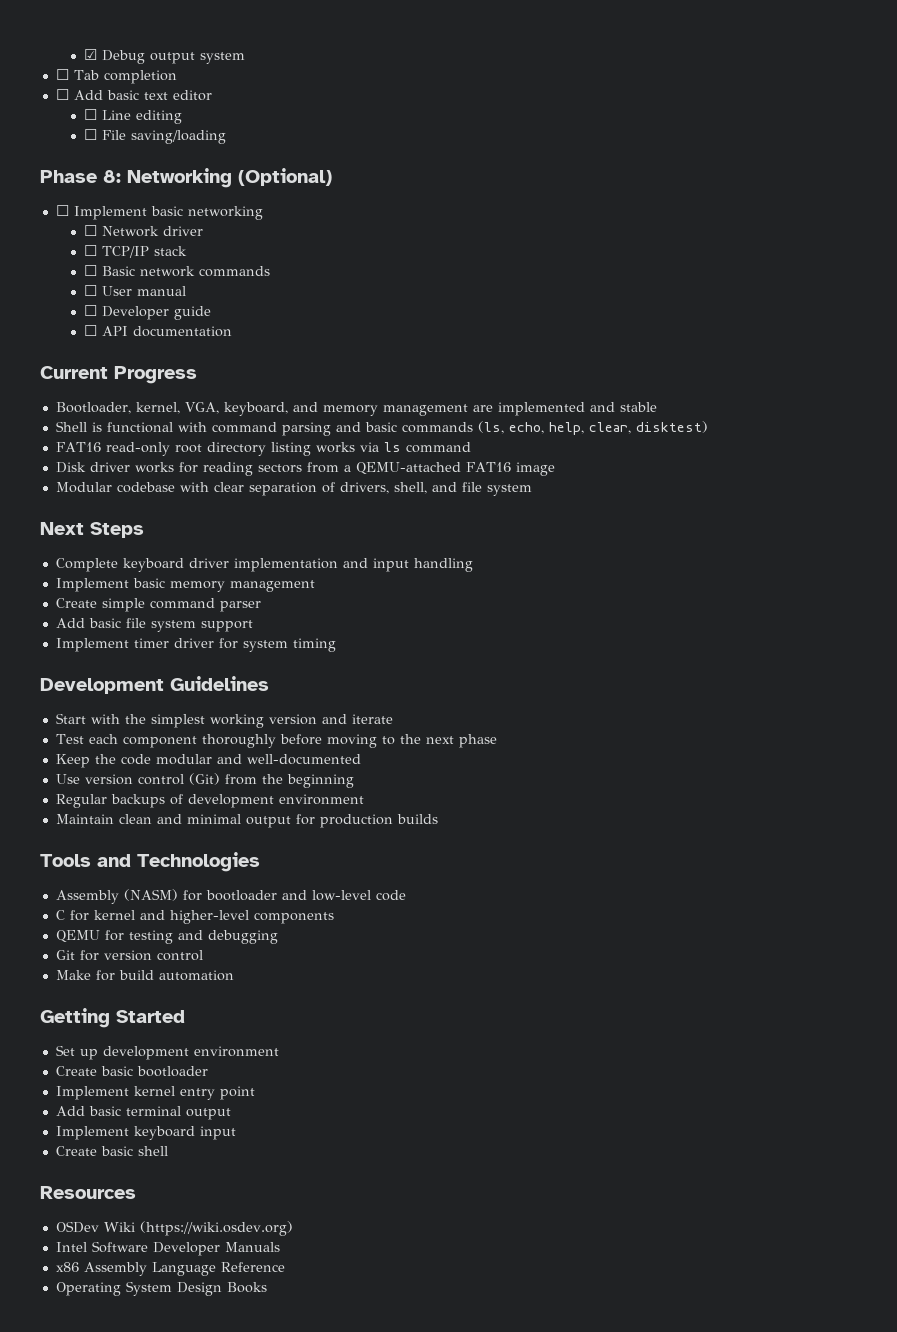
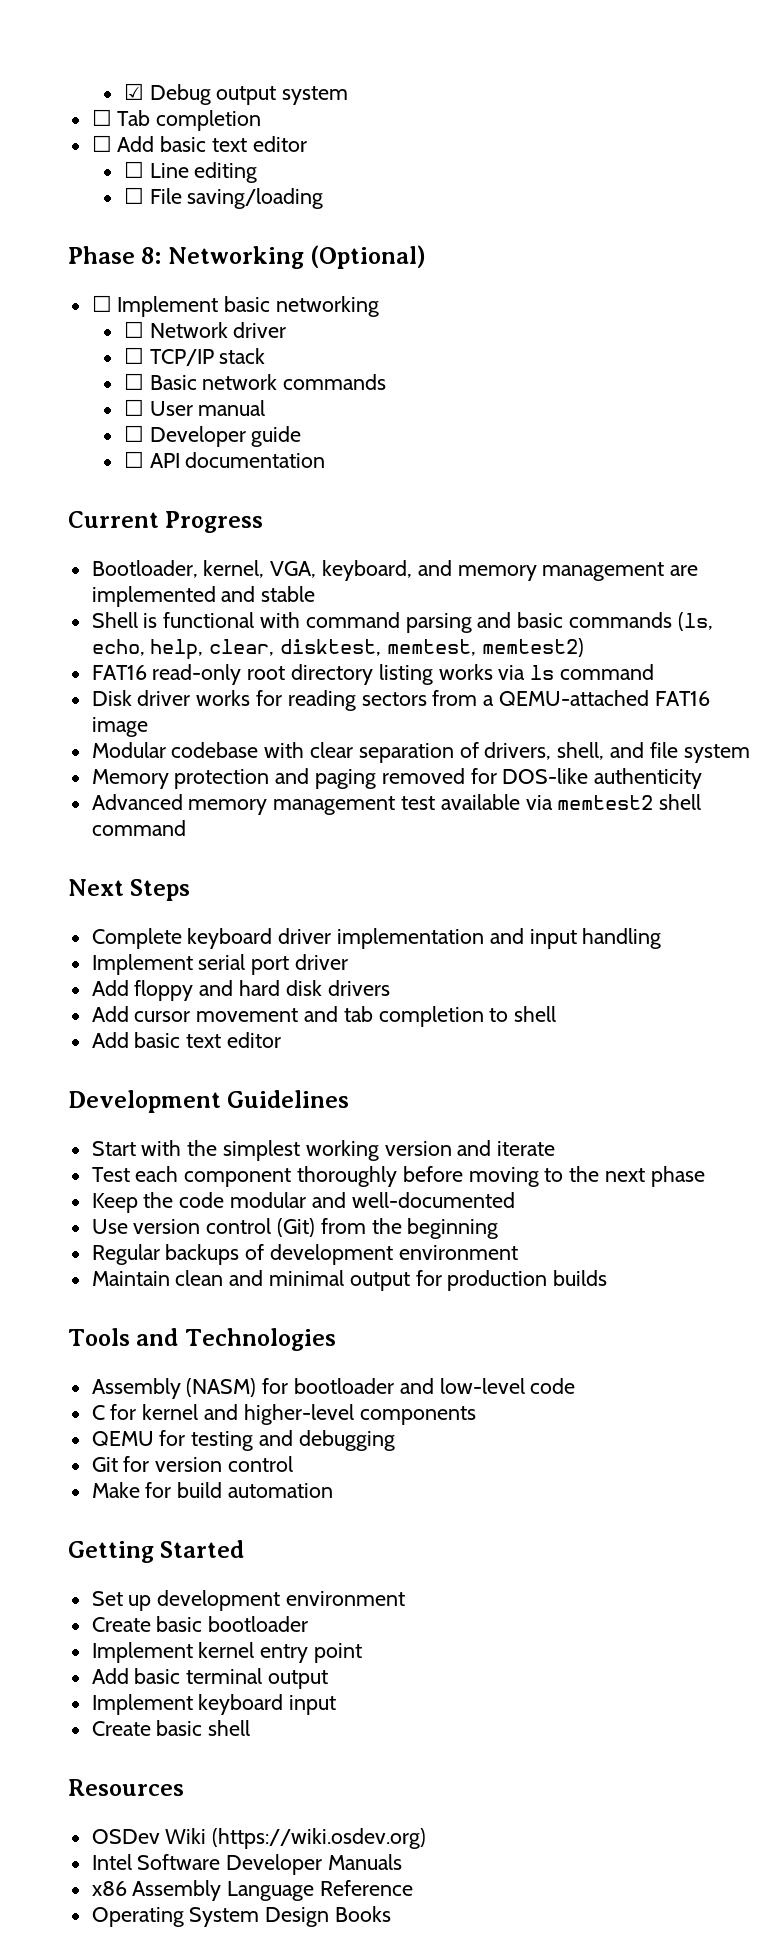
[635,421,708,433] disktest) -> [280,638,584,657] disktest, memtest, memtest2)
(532, 490) none -> [91,768,703,789] [91,794,702,815] [91,820,186,836] // Memory protection and paging removed for DOS-like authenticity // Advanced memory management test available via memtest2 shell command
[132,578,315,592] [55,598,261,612] [55,618,253,632] [55,638,336,652] basic memory management // Create simple command parser // Add basic file system support // Implement timer driver for system timing -> [198,954,349,975] [91,980,390,1001] [91,1006,557,1027] [91,1032,282,1048] serial port driver // Add floppy and hard disk drivers // Add cursor movement and tab completion to shell // Add basic text editor

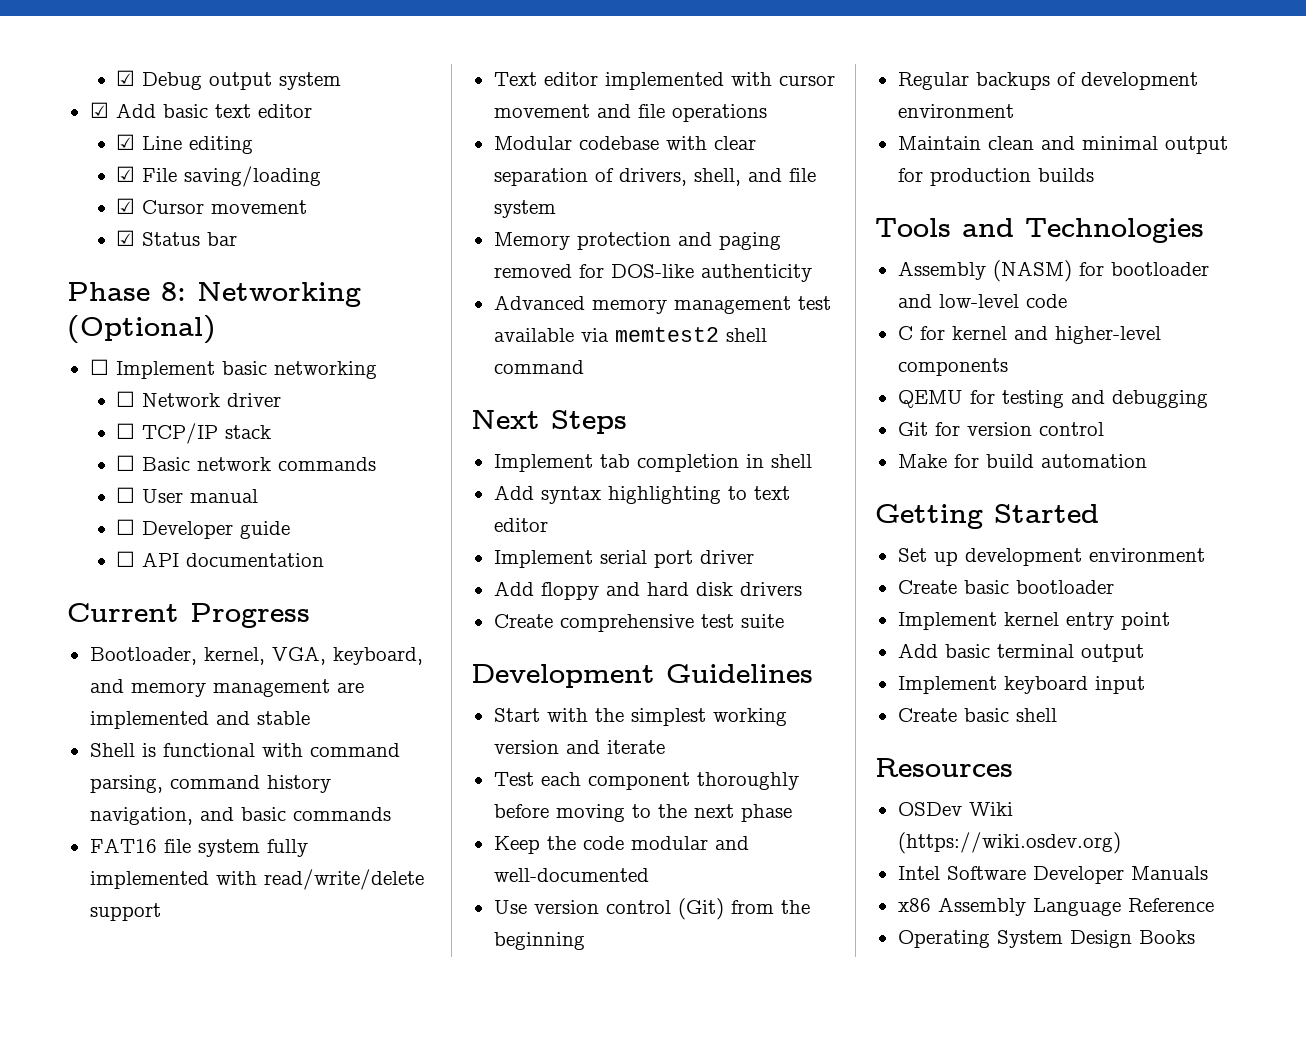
[91,109,262,131] [91,135,307,152] [123,161,144,178] ☐ Tab completion // ☐ Add basic text editor // ☐ -> [89,102,312,118] [116,134,136,150] ☑ Add basic text editor // ☑
[123,187,144,204] ☐ -> [116,166,136,182] ☑
(324, 198) none -> [116,198,308,214] [116,230,238,246] // ☑ Cursor movement // ☑ Status bar
[405,613,472,633] parsing -> [89,775,331,793] [89,807,193,825] parsing, command history navigation,
[677,612,713,631] [91,638,584,660] [91,664,655,685] [91,690,710,711] [91,717,148,737] (ls, echo, help, clear, disktest, memtest, memtest2) // FAT16 read-only root directory listing works via ls command // Disk driver works for reading sectors from a QEMU-attached FAT16 image -> [89,838,308,857] [89,869,424,890] [89,903,161,921] [493,72,835,90] [493,104,767,122] // FAT16 file system fully implemented with read/write/delete support // Text editor implemented with cursor movement and file operations
[91,928,662,949] Complete keyboard driver implementation and input handling -> [493,454,812,472] [493,485,790,504] [493,518,548,532] Implement tab completion in shell // Add syntax highlighting to text editor
[91,1006,557,1027] [91,1032,282,1048] Add cursor movement and tab completion to shell // Add basic text editor -> [493,614,784,632] Create comprehensive test suite

